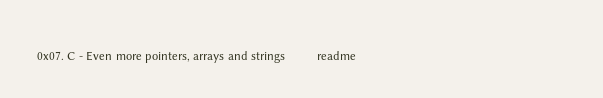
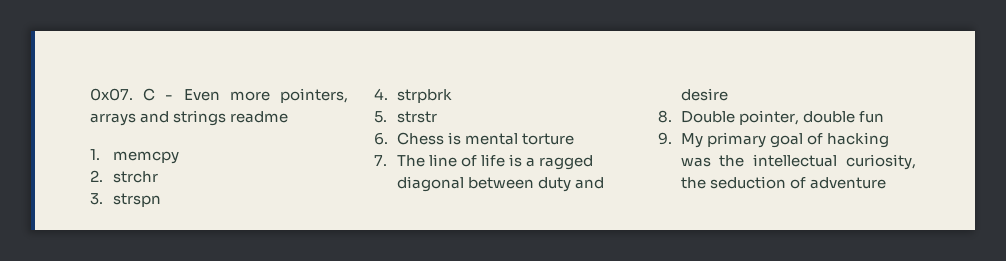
(356, 55) none -> [90,149,179,164] [90,170,158,183] [90,193,161,207] [374,88,452,103] [374,111,437,123] [374,132,574,145] [374,154,594,170] [396,176,604,192] [680,88,728,101] [658,110,884,125] [658,132,889,148] [680,154,916,170] [680,176,886,189] // 1. memcpy // 2. strchr // 3. strspn // 4. strpbrk // 5. strstr // 6. Chess is mental torture // 7. The line of life is a ragged diagonal between duty and desire // 8. Double pointer, double fun // 9. My primary goal of hacking was the intellectual curiosity, the seduction of adventure

